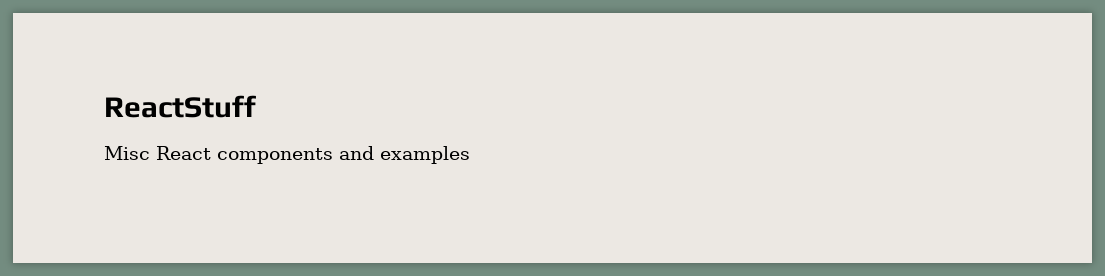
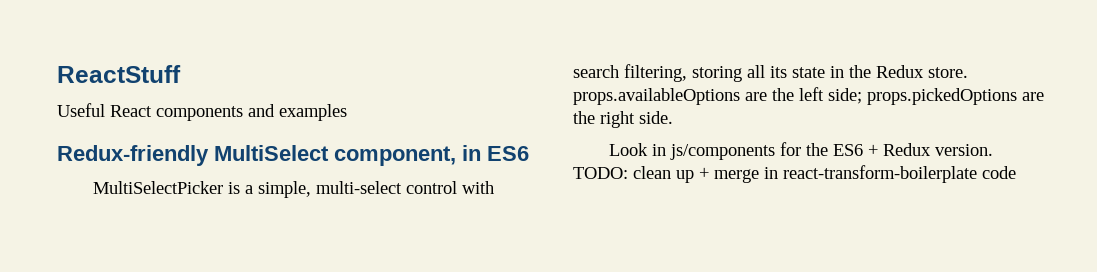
[104,146,150,160] Misc -> [57,103,105,117] Useful
(470, 155) none -> [57,145,529,166] [93,181,495,198] [573,64,968,82] [573,87,1044,105] [573,111,673,128] [609,142,994,160] [573,165,1016,183] // Redux-friendly MultiSelect component, in ES6 // MultiSelectPicker is a simple, multi-select control with search filtering, storing all its state in the Redux store. props.availableOptions are the left side; props.pickedOptions are the right side. // Look in js/components for the ES6 + Redux version. TODO: clean up + merge in react-transform-boilerplate code

